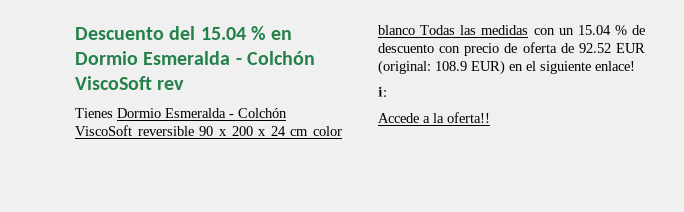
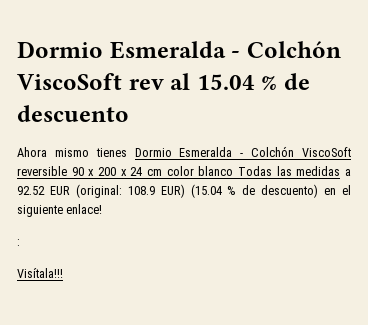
[75,26,293,40] Descuento del 15.04 % en -> (17, 49) none
[75,108,113,118] // Tienes -> [170,73,311,90] [17,105,129,122] [17,147,127,157] al 15.04 % de descuento // Ahora mismo tienes
[533,25,645,35] [378,42,574,56] con un 15.04 % de descuento con precio de oferta de -> [345,169,351,176] a
(505, 67) none -> [190,184,319,198] (15.04 % de descuento)
[378,86,387,97] [378,112,490,123] ℹ: // Accede a la oferta!! -> [17,239,20,246] [17,268,63,278] : // Visítala!!!

